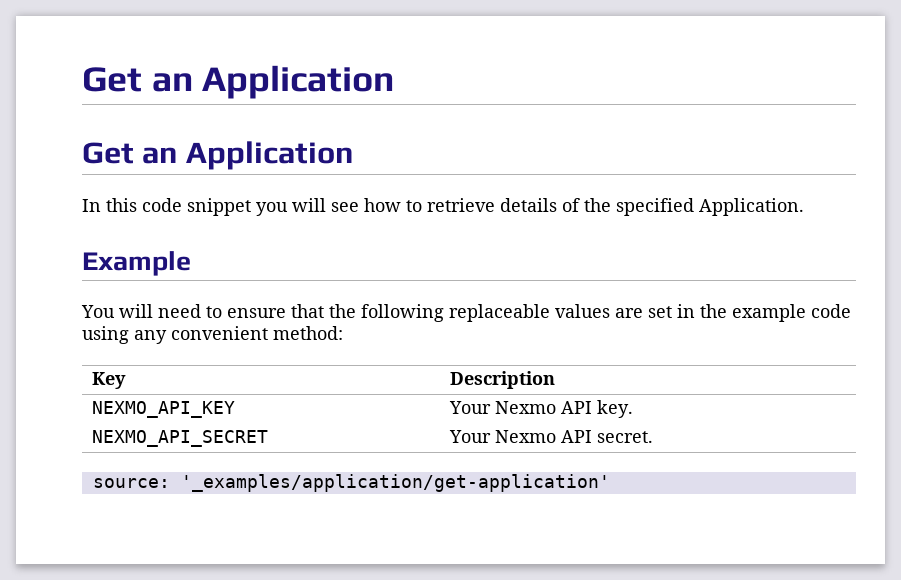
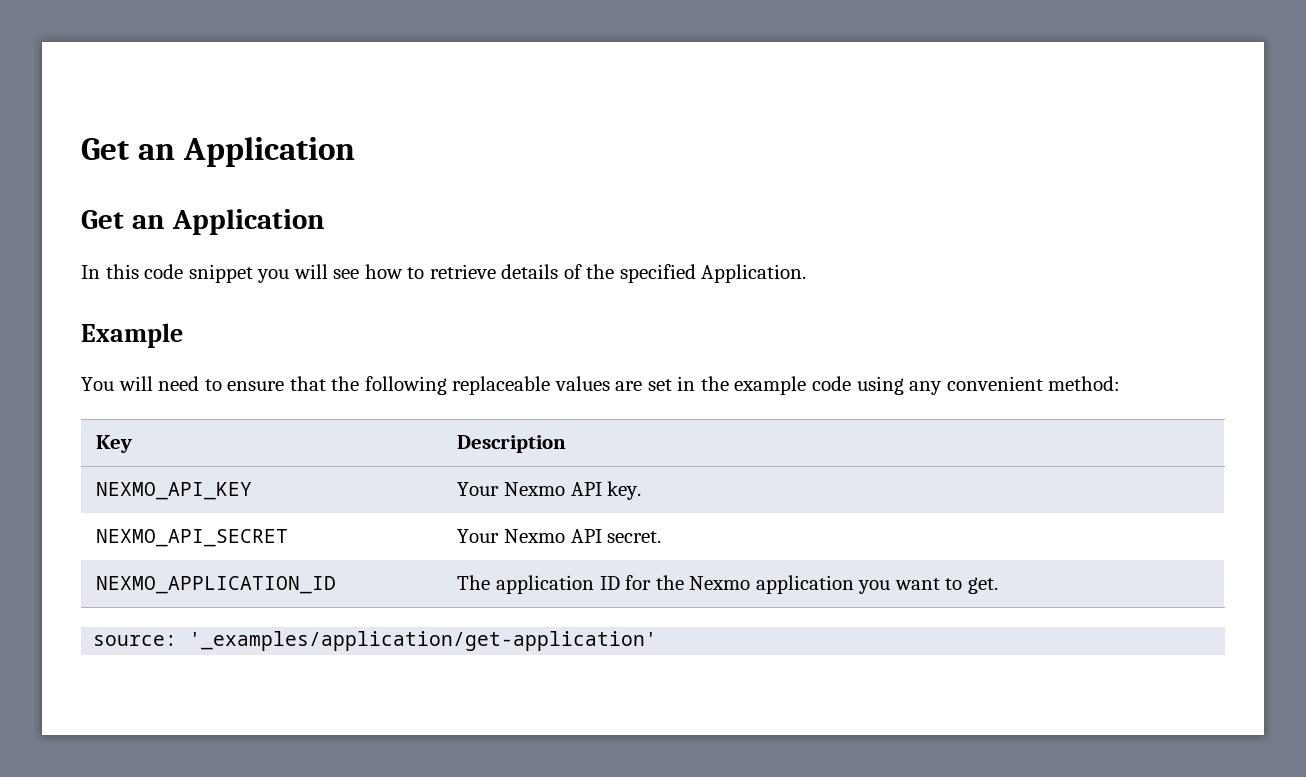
(654, 437) none -> [96,576,337,594] [457,575,998,594] // NEXMO_APPLICATION_ID | The application ID for the Nexmo application you want to get.

